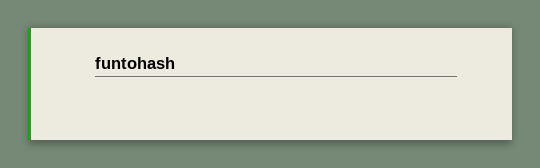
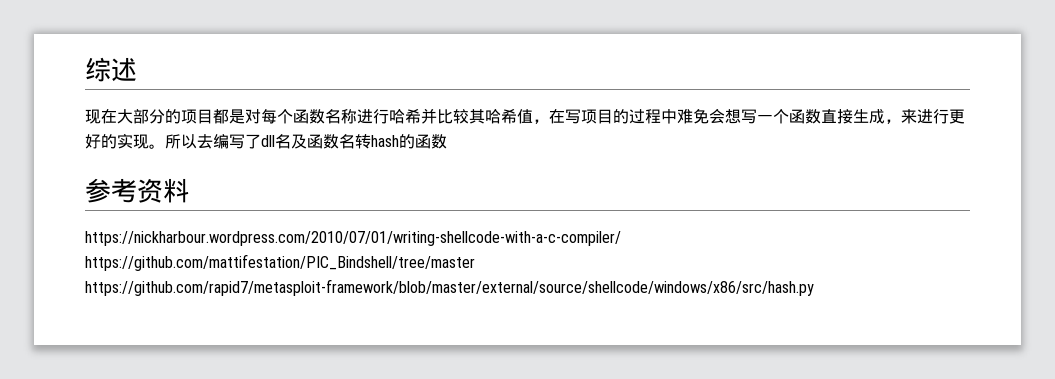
[95,57,175,69] funtohash -> [85,57,137,82] [85,108,965,124] [85,133,447,149] [85,178,189,203] [85,231,621,246] [85,254,475,271] [85,279,814,296] 综述 // 现在大部分的项目都是对每个函数名称进行哈希并比较其哈希值，在写项目的过程中难免会想写一个函数直接生成，来进行更好的实现。所以去编写了dll名及函数名转hash的函数 // 参考资料 // https://nickharbour.wordpress.com/2010/07/01/writing-shellcode-with-a-c-compiler/ https://github.com/mattifestation/PIC_Bindshell/tree/master https://github.com/rapid7/metasploit-framework/blob/master/external/source/shellcode/windows/x86/src/hash.py

